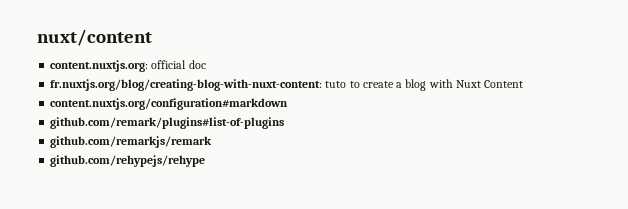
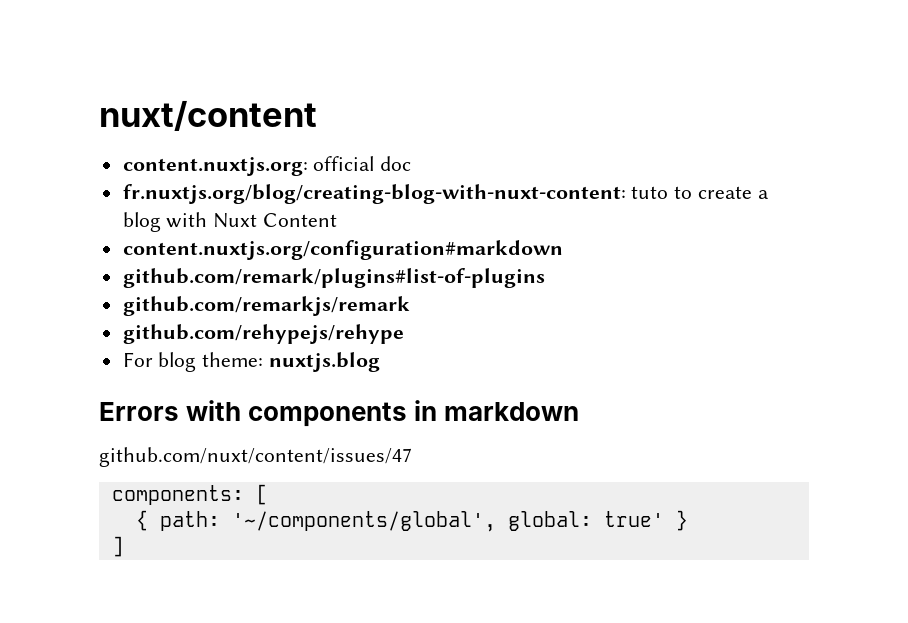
(206, 161) none -> [122,352,381,372] [99,400,580,427] [99,447,412,467] [111,484,268,505] [135,510,688,532] [111,536,124,557] // For blog theme: nuxtjs.blog // Errors with components in markdown // github.com/nuxt/content/issues/47 // components: [ // { path: '~/components/global', global: true' } // ]

